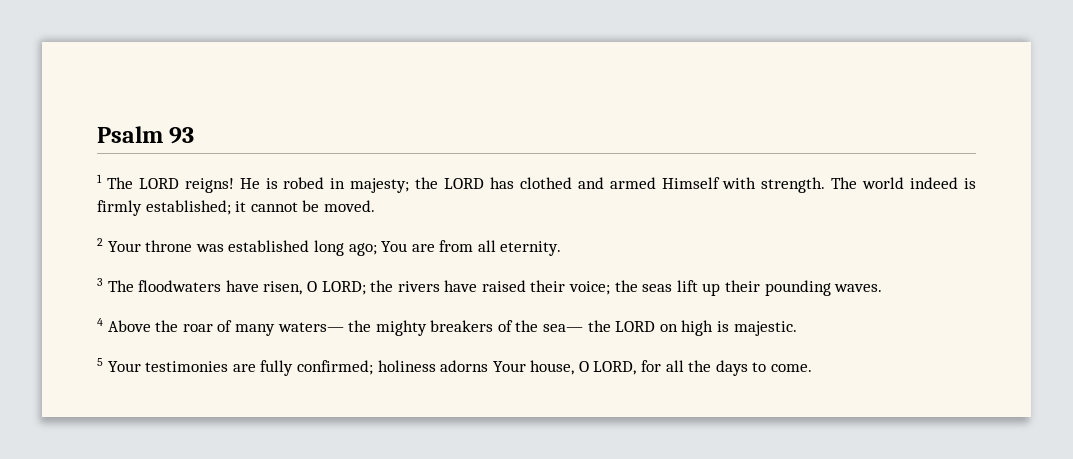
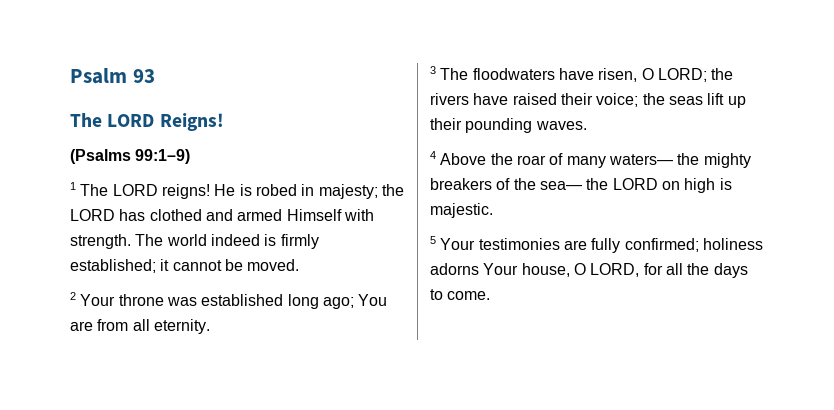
(195, 135) none -> [70,113,224,131] [70,149,191,164] // The LORD Reigns! // (Psalms 99:1–9)

